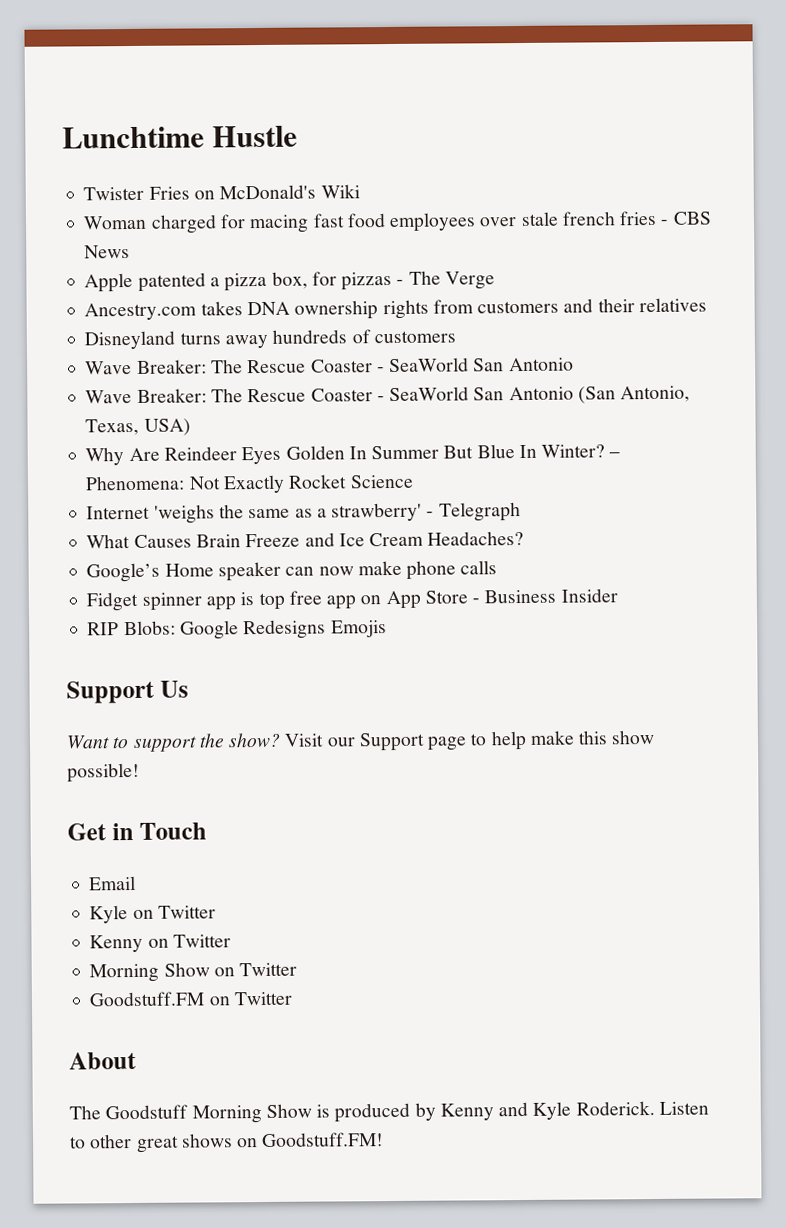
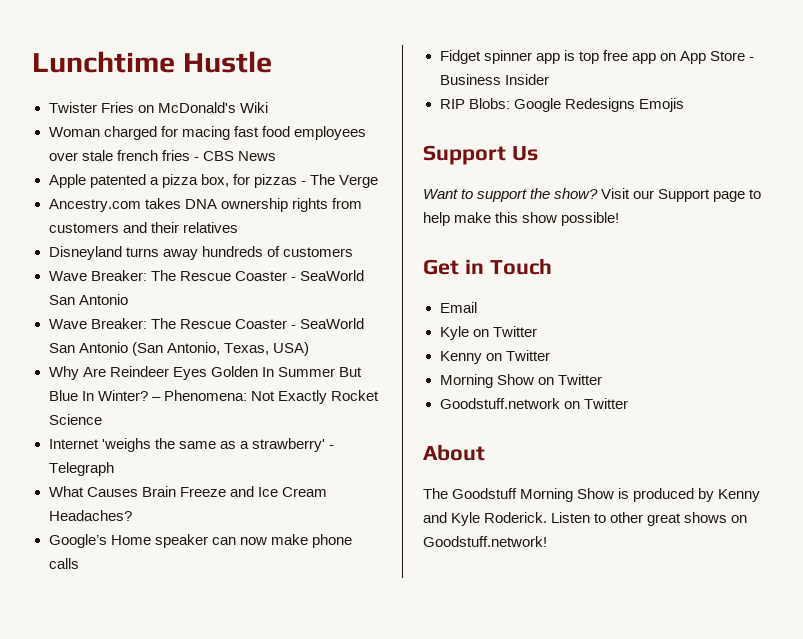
[89,991,206,1007] Goodstuff.FM -> [439,398,560,409] Goodstuff.network
[261,1132,385,1148] Goodstuff.FM! -> [423,536,547,547] Goodstuff.network!

